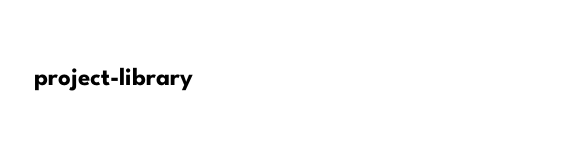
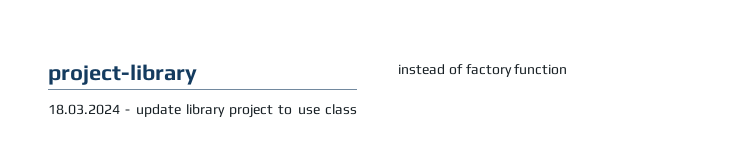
(193, 79) none -> [48,104,357,118] [398,64,568,77] // 18.03.2024 - update library project to use class instead of factory function

